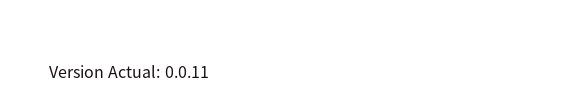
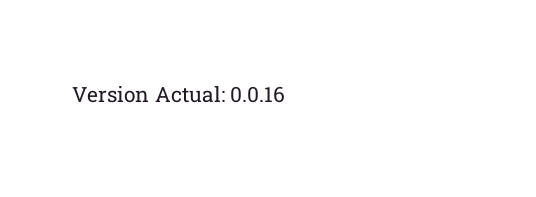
[164,66,209,78] 0.0.11 -> [230,86,286,103] 0.0.16

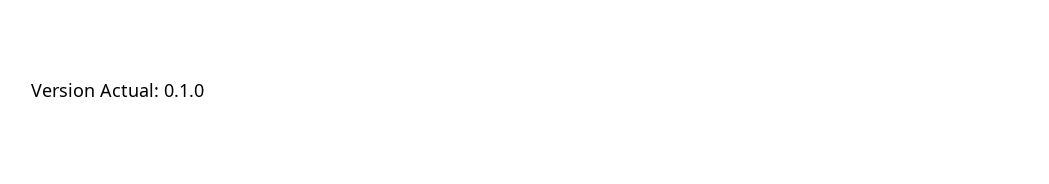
[230,86,286,103] 0.0.16 -> [164,84,204,97] 0.1.0

